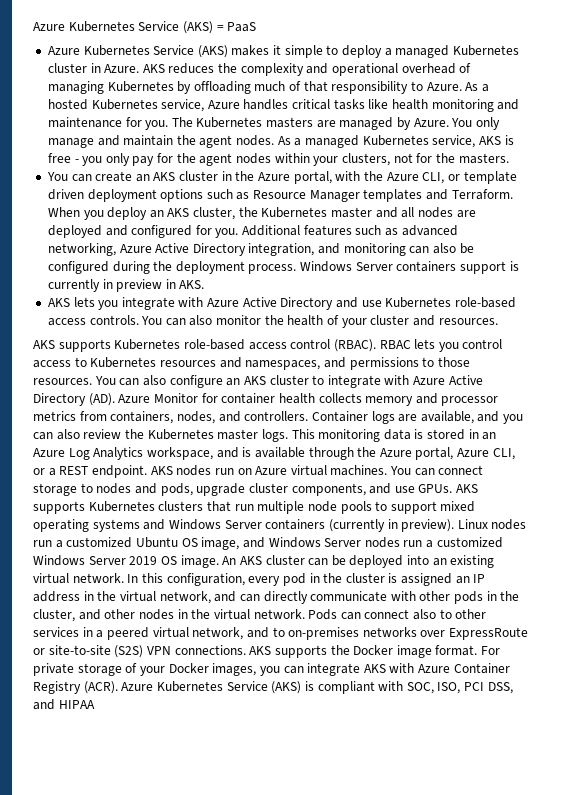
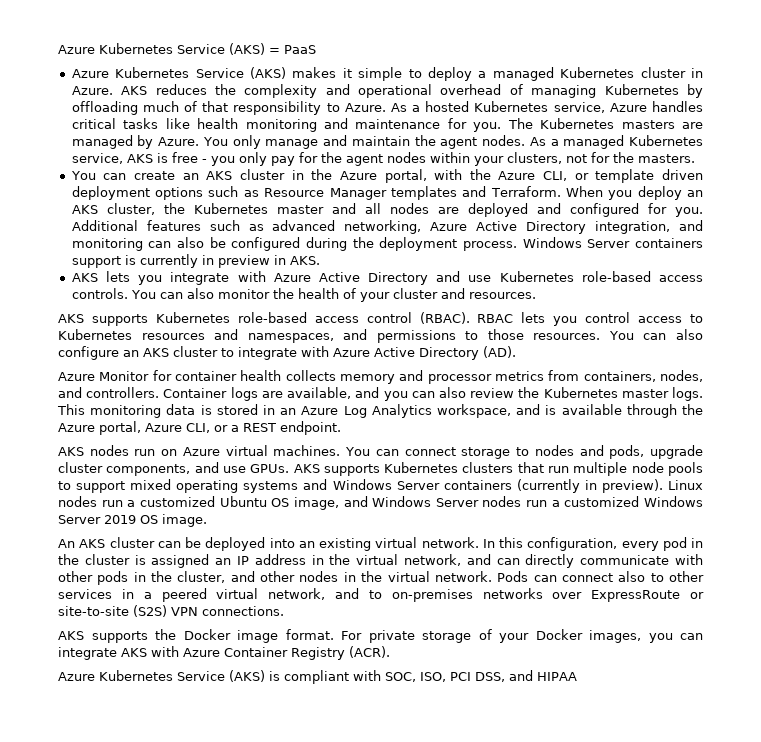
(115, 399) none -> (516, 352) //
(147, 471) none -> (341, 428) //
(219, 561) none -> (207, 520) //
(246, 650) none -> (284, 611) //
(118, 687) none -> (390, 652) //

